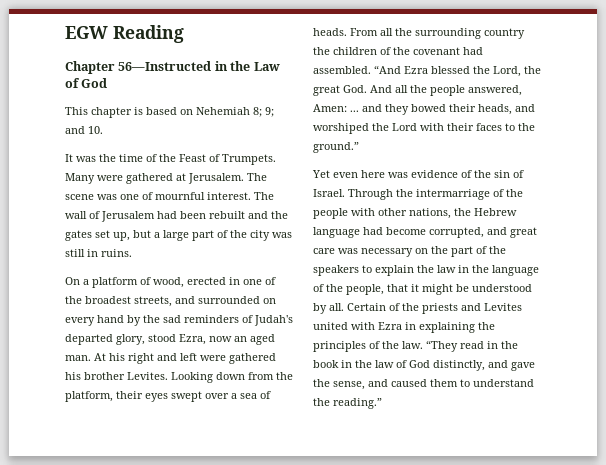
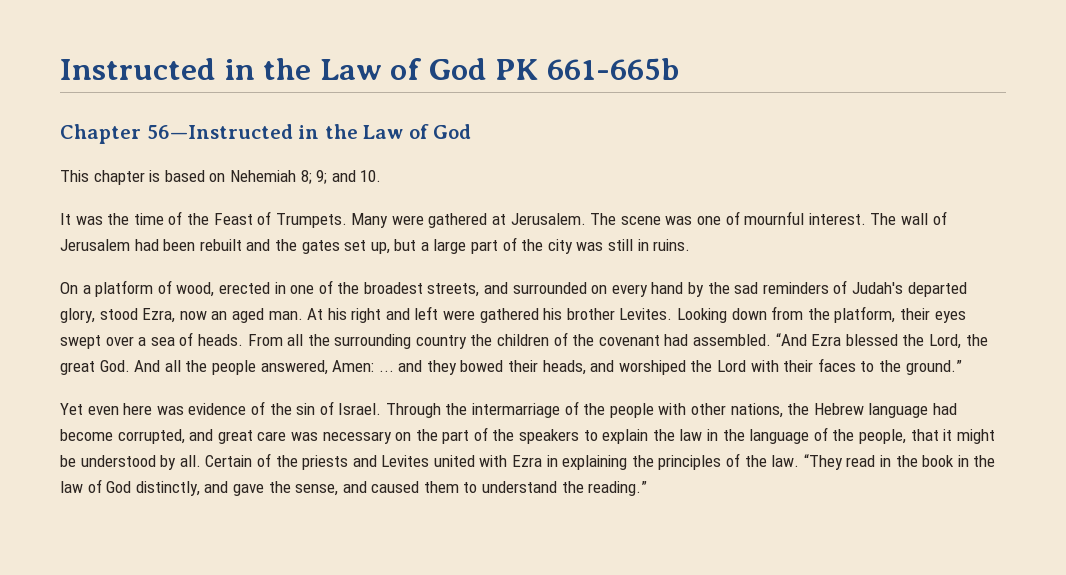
[65,25,184,43] EGW Reading -> [60,58,679,80] Instructed in the Law of God PK 661-665b

